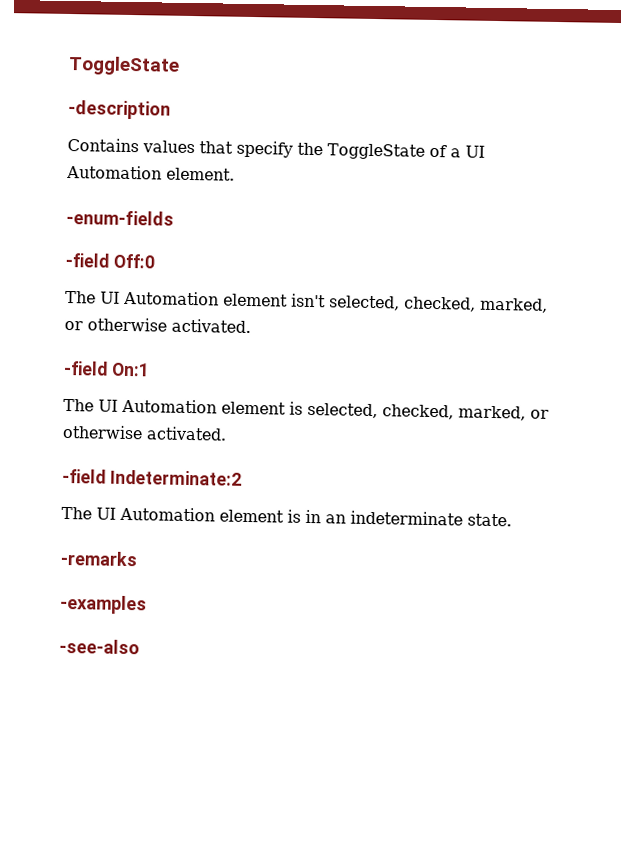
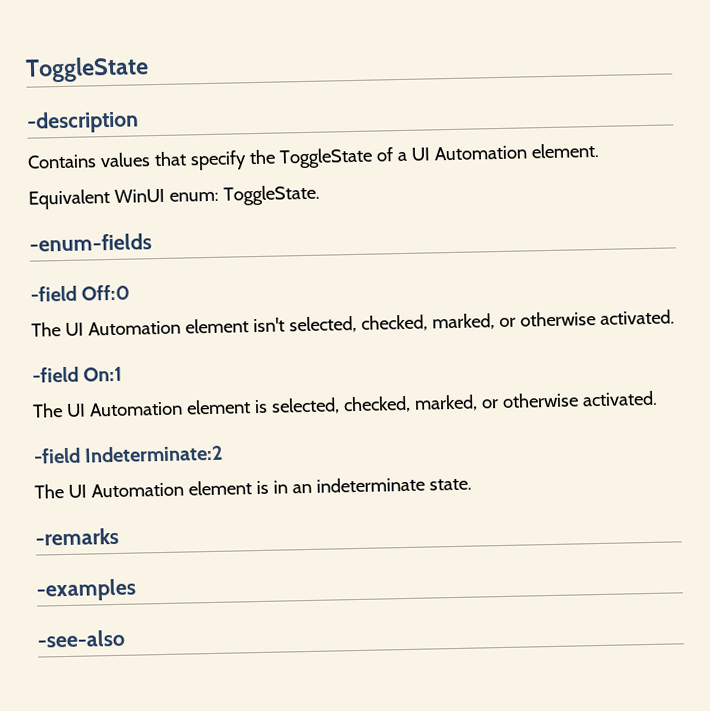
(235, 174) none -> [28,184,320,210] // Equivalent WinUI enum: ToggleState.

